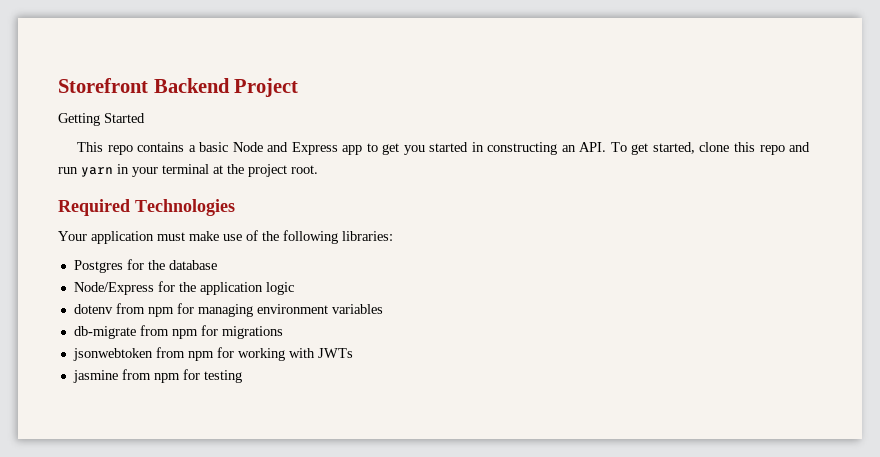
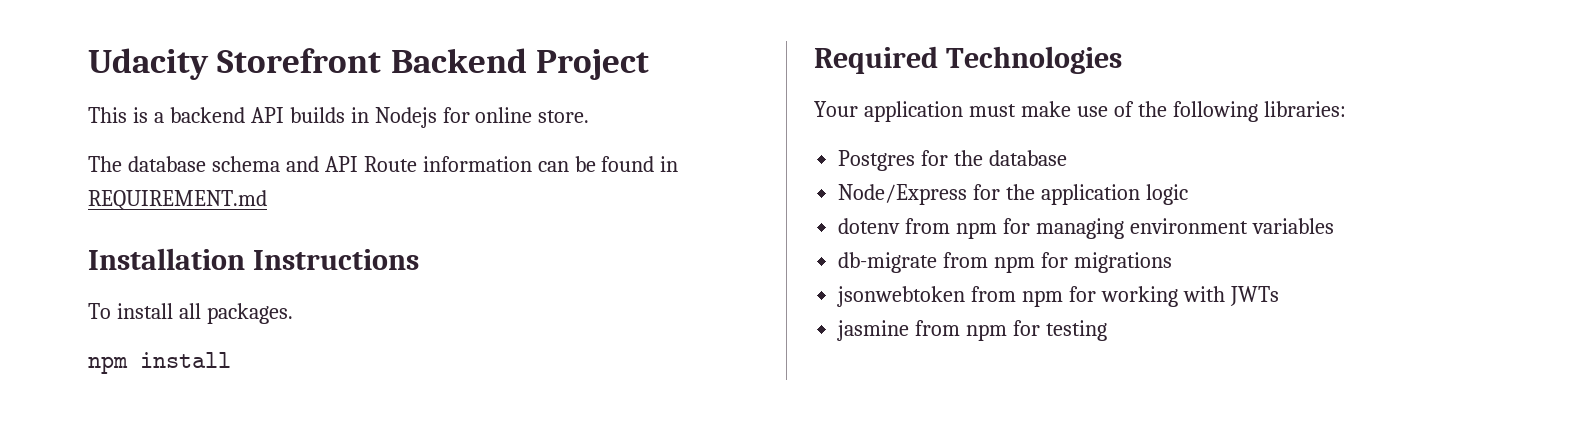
(58, 85) none -> [88,48,209,80] Udacity
[58,113,145,126] [77,142,811,155] [58,164,318,177] Getting Started // This repo contains a basic Node and Express app to get you started in constructing an API. To get started, clone this repo and run yarn in your terminal at the project root. -> [88,107,590,128] [88,156,679,172] [88,190,267,210] [88,248,419,270] [88,303,293,324] [88,352,231,374] This is a backend API builds in Nodejs for online store. // The database schema and API Route information can be found in REQUIREMENT.md // Installation Instructions // To install all packages. // npm install

